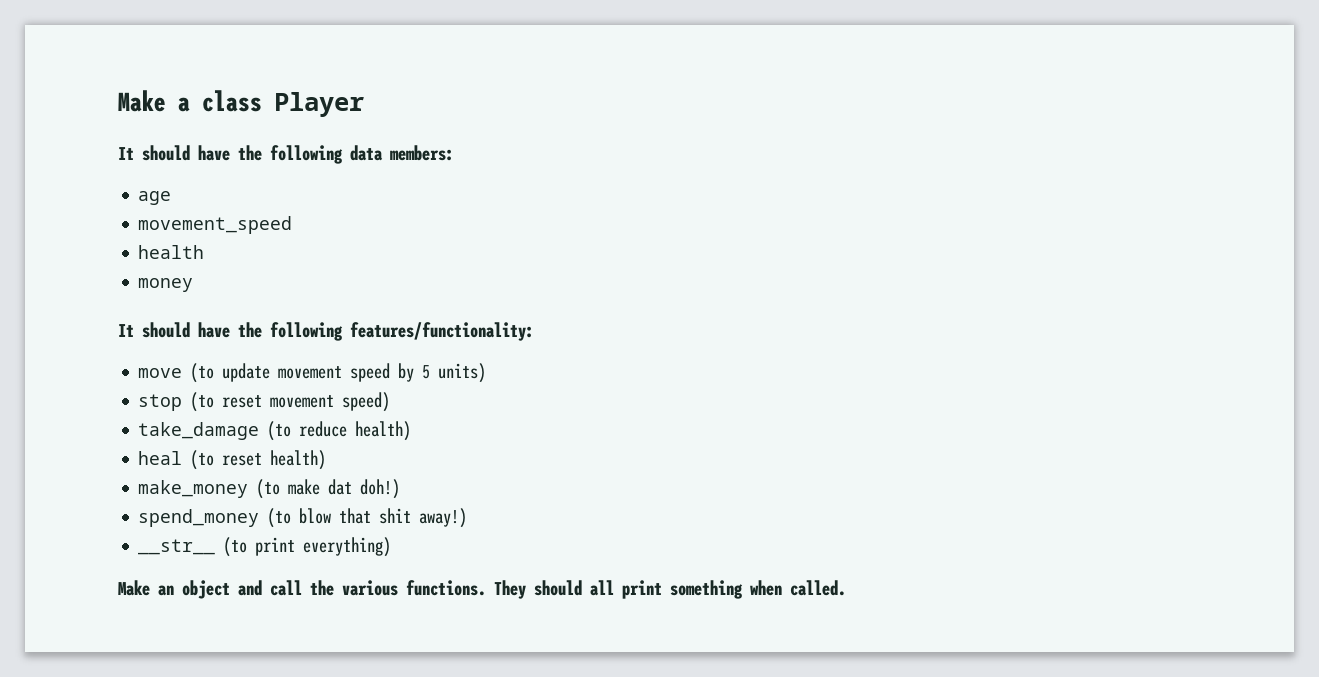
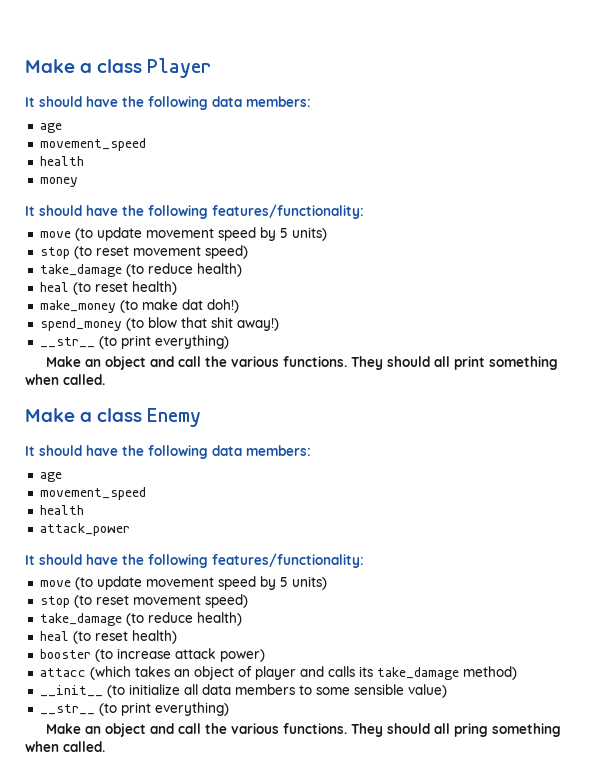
(846, 588) none -> [25,408,202,427] [25,445,311,459] [39,472,62,482] [39,487,146,500] [39,505,84,515] [39,523,130,536] [25,553,364,568] [39,576,327,590] [39,594,248,608] [39,612,242,626] [39,630,177,644] [39,648,265,662] [39,666,517,680] [39,684,447,698] [39,702,229,716] [46,723,562,737] [25,741,105,752] // Make a class Enemy // It should have the following data members: // age // movement_speed // health // attack_power // It should have the following features/functionality: // move (to update movement speed by 5 units) // stop (to reset movement speed) // take_damage (to reduce health) // heal (to reset health) // booster (to increase attack power) // attacc (which takes an object of player and calls its take_damage method) // __init__ (to initialize all data members to some sensible value) // __str__ (to print everything) // Make an object and call the various functions. They should all pring something when called.

